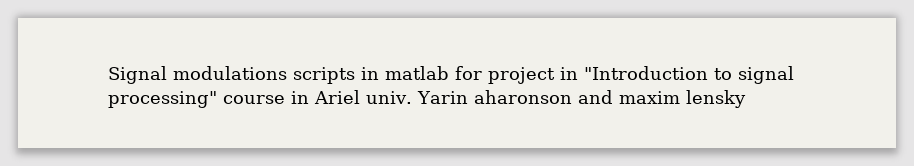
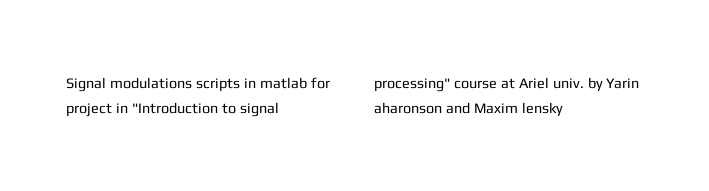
[291,91,309,104] in -> [500,78,515,89] at
(412, 97) none -> [587,77,603,92] by
[618,91,680,104] maxim -> [473,103,518,114] Maxim

